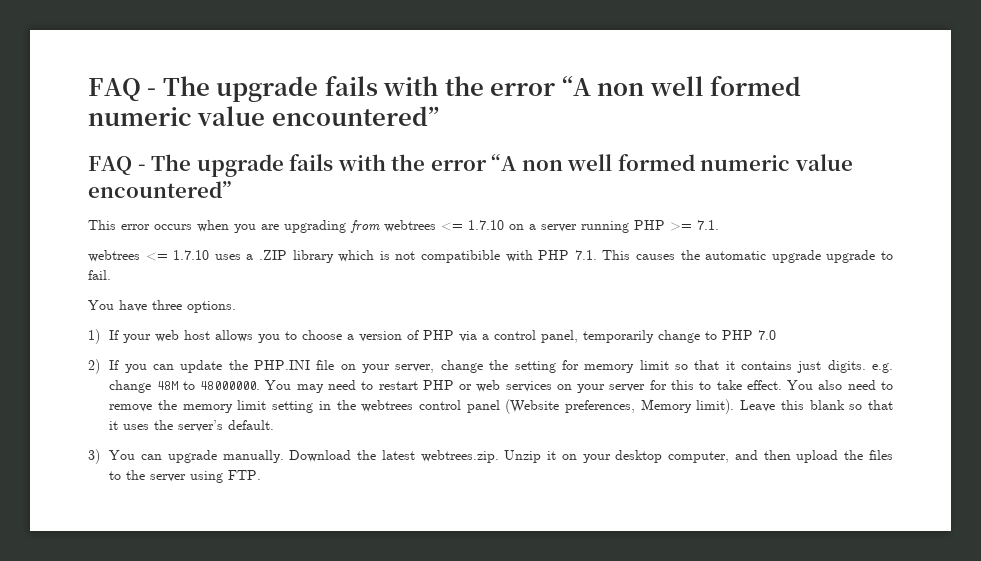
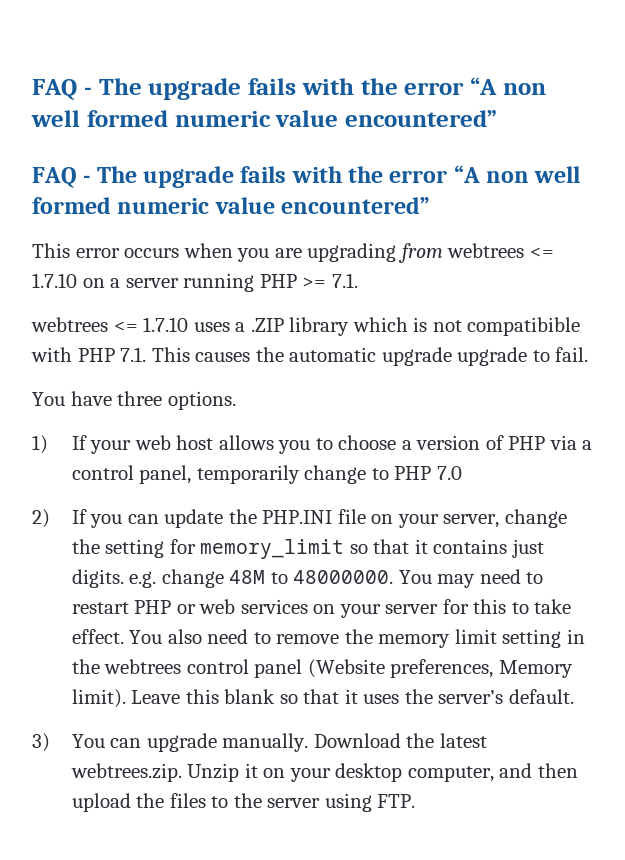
[584,360,669,373] memory limit -> [200,539,345,559] memory_limit

